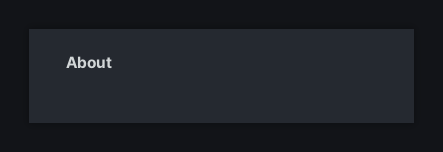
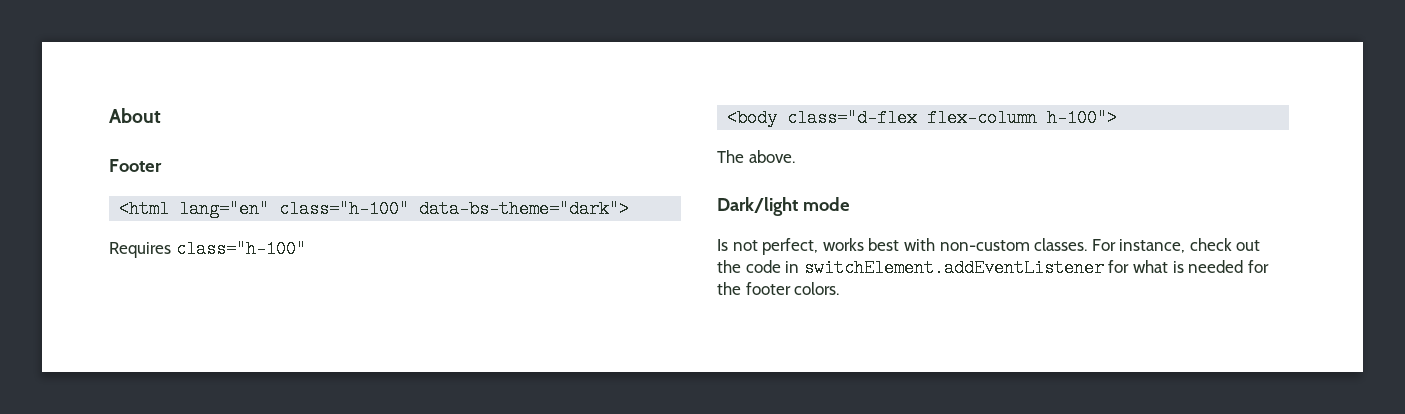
(112, 62) none -> [109,159,162,172] [119,200,630,218] [109,240,306,258] [727,109,1118,127] [717,150,795,163] [717,197,850,216] [717,238,1261,255] [717,259,1269,277] [717,282,840,295] // Footer // <html lang="en" class="h-100" data-bs-theme="dark"> // Requires class="h-100" // <body class="d-flex flex-column h-100"> // The above. // Dark/light mode // Is not perfect, works best with non-custom classes. For instance, check out the code in switchElement.addEventListener for what is needed for the footer colors.

